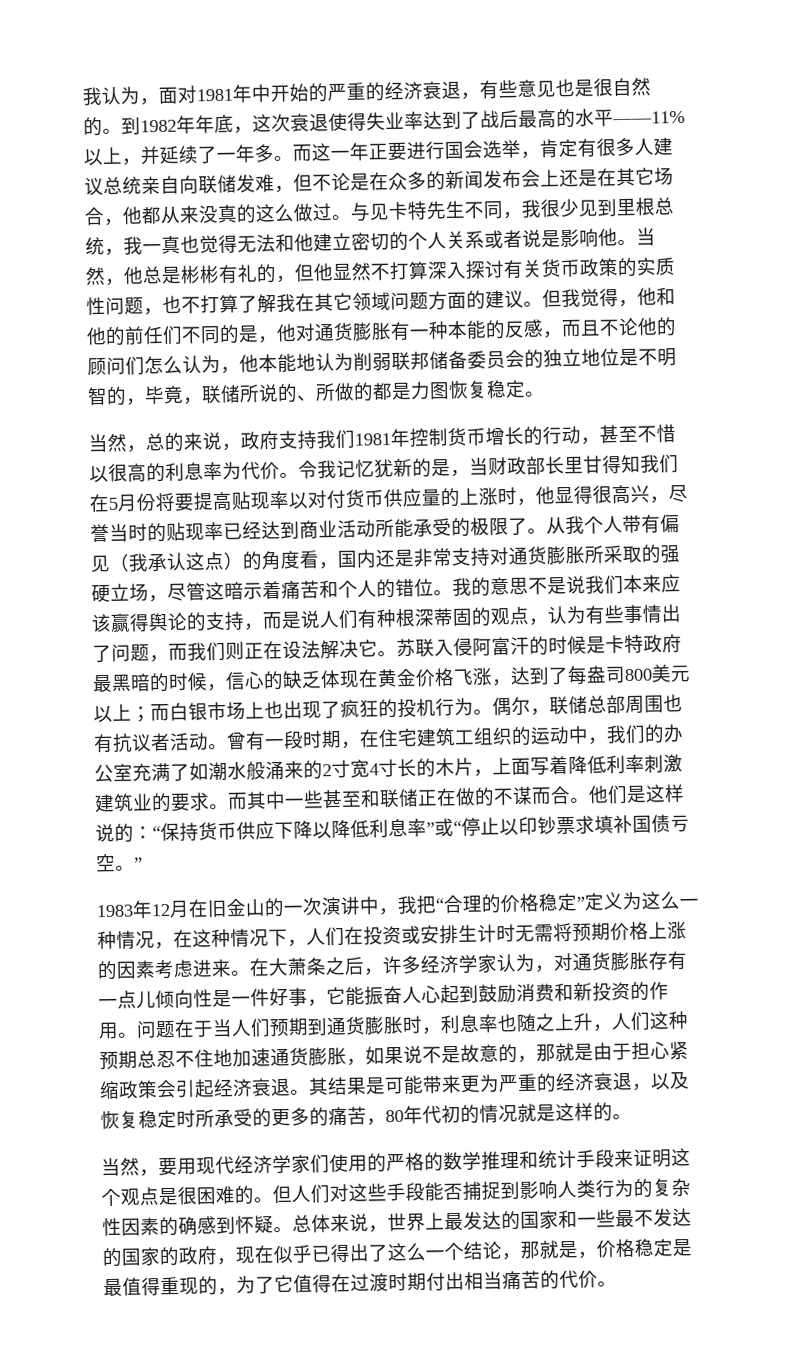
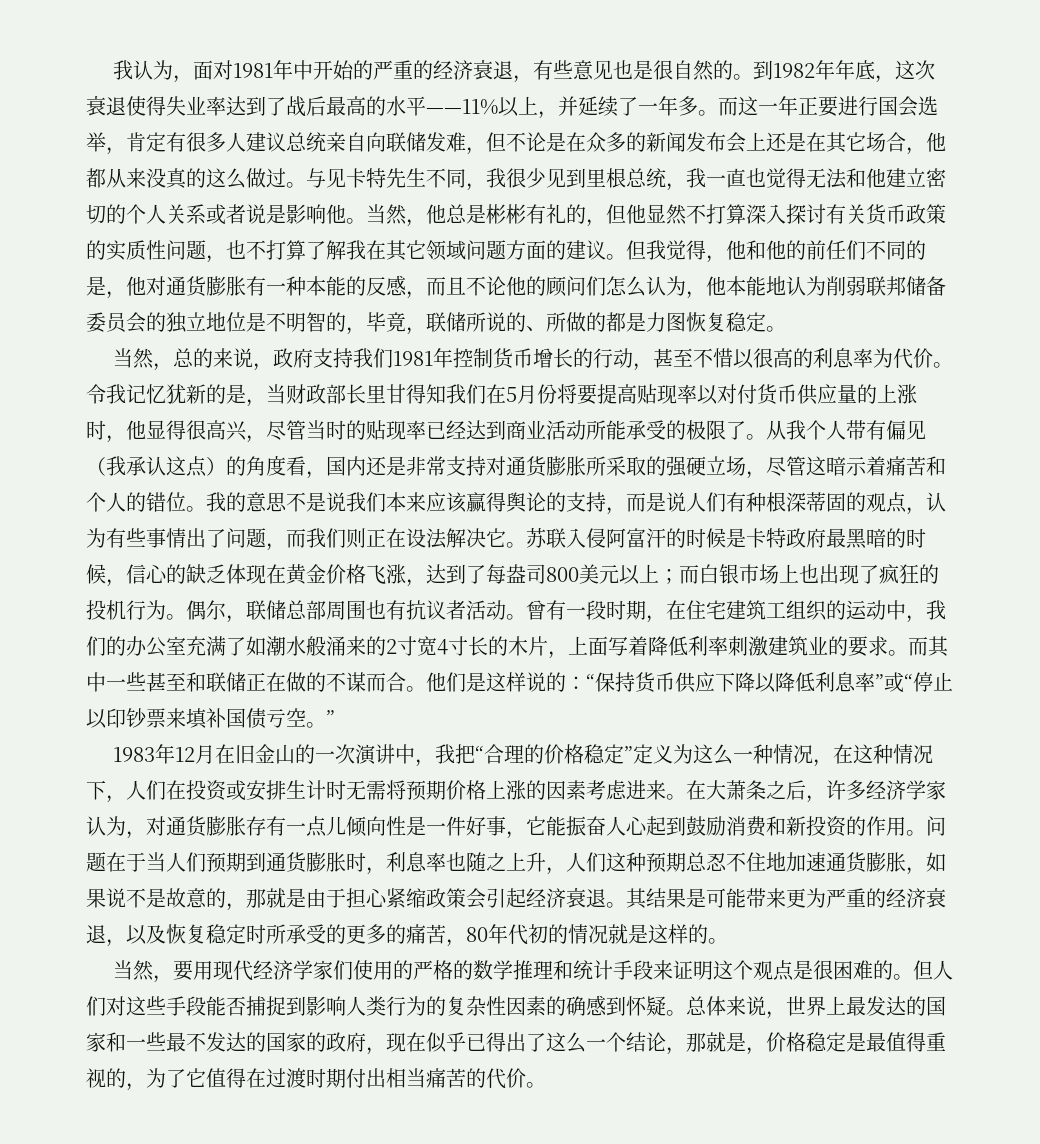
[161,235,181,254] 真 -> [726,168,746,188] 直
[90,523,110,543] 誉 -> [286,420,306,440] 管
[575,815,595,834] 求 -> [166,708,186,728] 来
[179,1277,199,1295] 现 -> [86,1068,106,1088] 视

